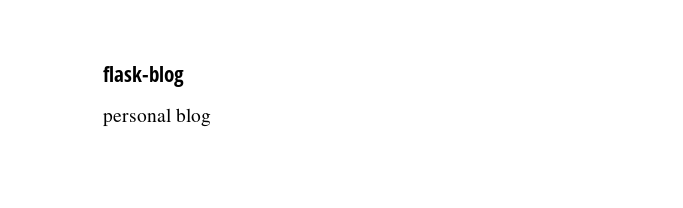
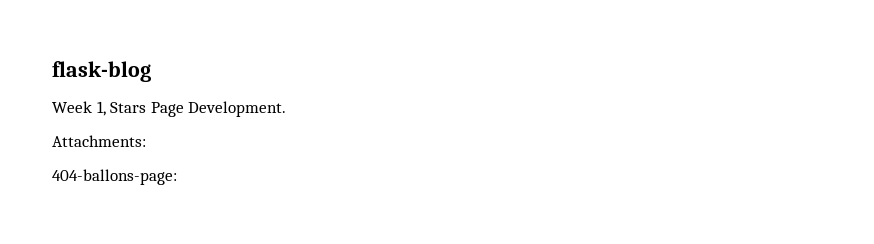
[103,108,212,127] personal blog -> [52,101,287,117] [52,135,146,147] [52,169,177,185] Week 1, Stars Page Development. // Attachments: // 404-ballons-page:

